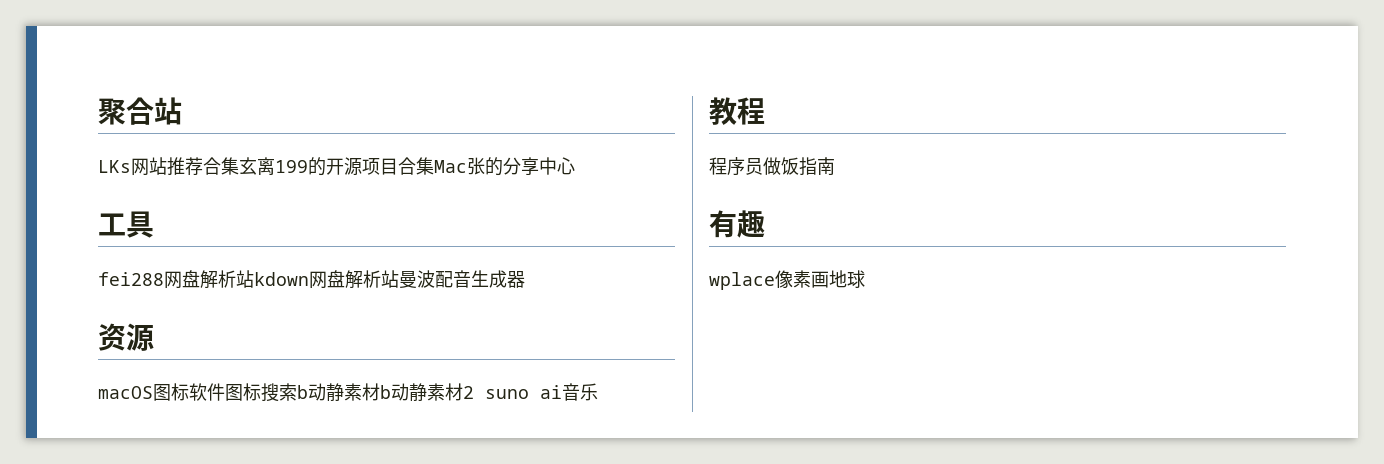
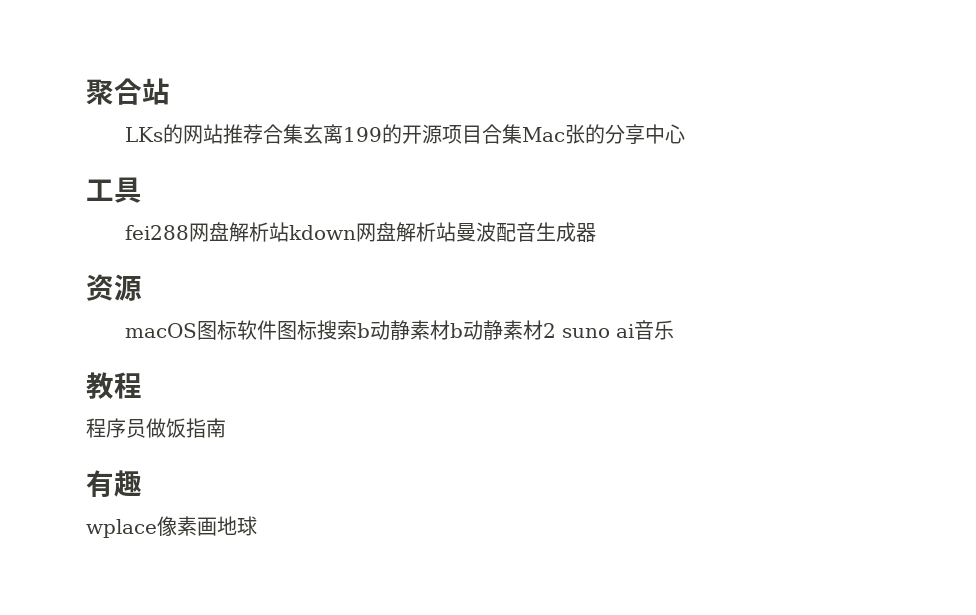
(131, 166) none -> [163,124,184,144] 的

